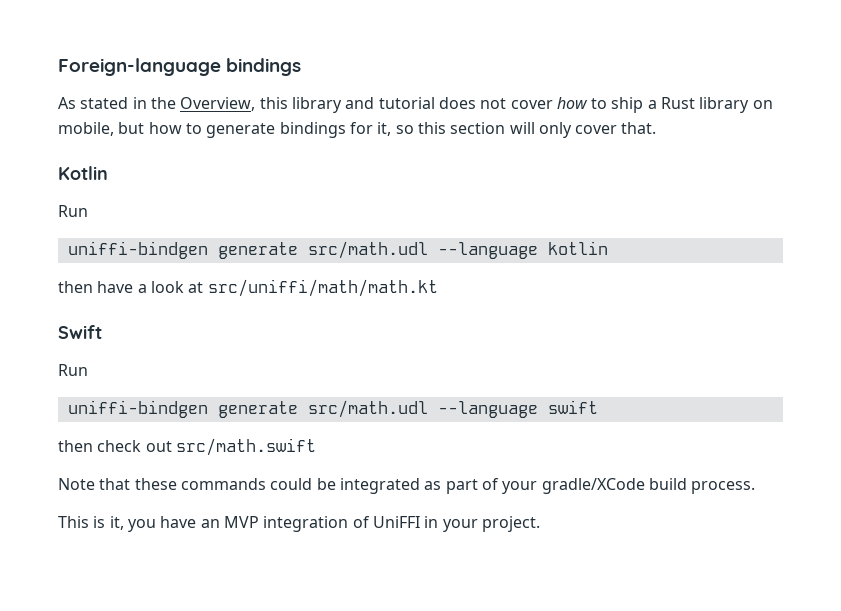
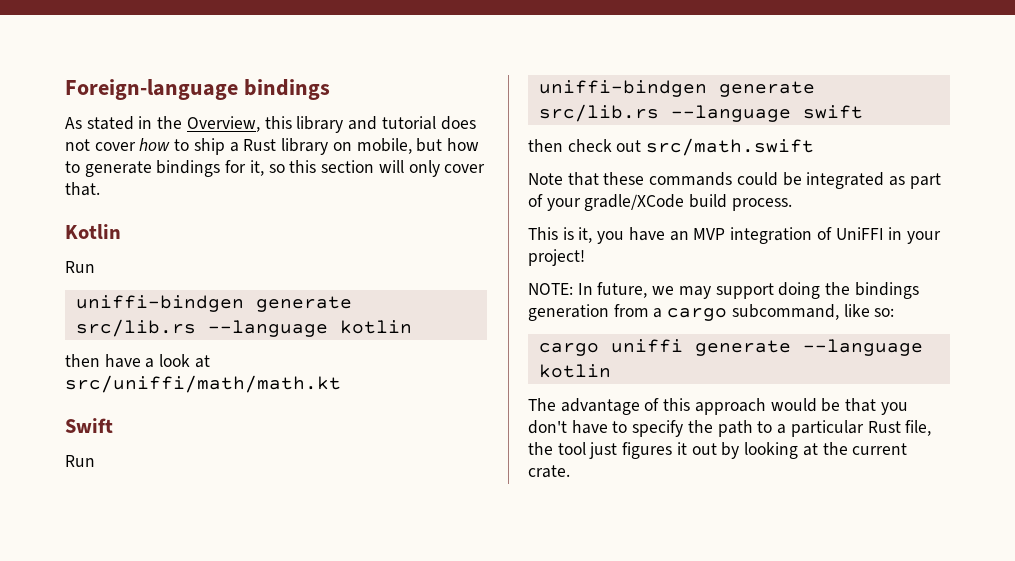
[307,241,428,259] src/math.udl -> [75,319,196,337] src/lib.rs
[307,400,428,418] src/math.udl -> [538,104,659,122] src/lib.rs
[481,516,540,532] project. -> [528,249,585,266] [528,282,919,299] [528,304,895,321] [538,339,923,356] [538,364,611,378] [528,398,908,415] [528,420,932,437] [528,442,908,459] [528,465,570,478] project! // NOTE: In future, we may support doing the bindings generation from a cargo subcommand, like so: // cargo uniffi generate --language kotlin // The advantage of this approach would be that you don't have to specify the path to a particular Rust file, the tool just figures it out by looking at the current crate.

